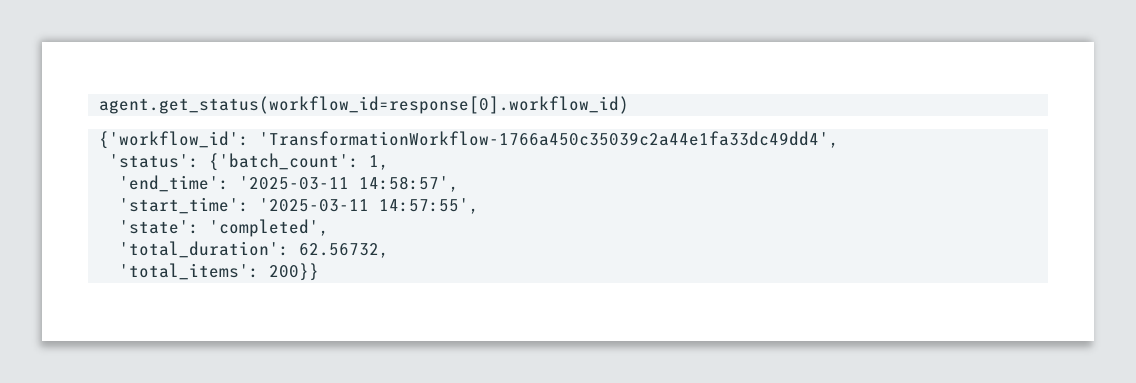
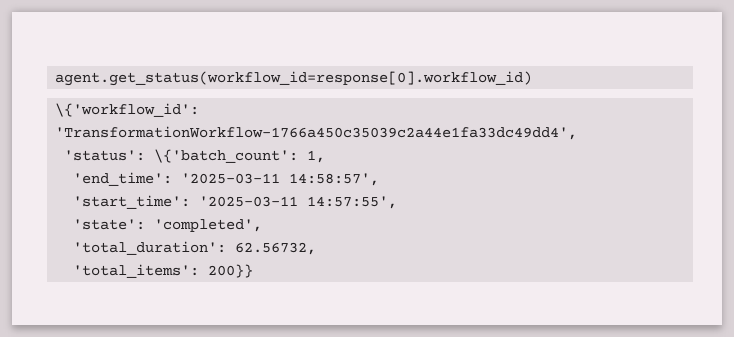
[99,131,250,149] {'workflow_id': -> [55,103,200,117] \{'workflow_id':
[209,153,360,171] {'batch_count': -> [154,149,299,163] \{'batch_count':

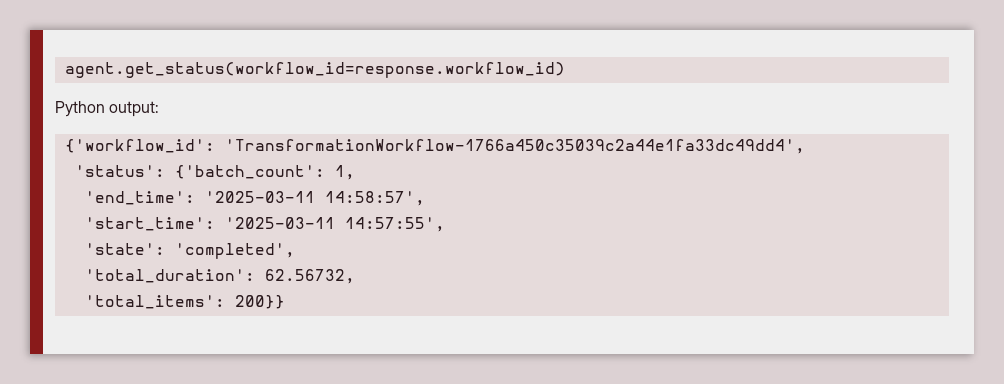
[55,71,533,86] [55,103,200,117] agent.get_status(workflow_id=response[0].workflow_id) // \{'workflow_id': -> [64,62,565,78] [55,101,160,117] [64,139,215,153] agent.get_status(workflow_id=response.workflow_id) // Python output: // {'workflow_id':
[154,149,299,163] \{'batch_count': -> [174,165,325,179] {'batch_count':

